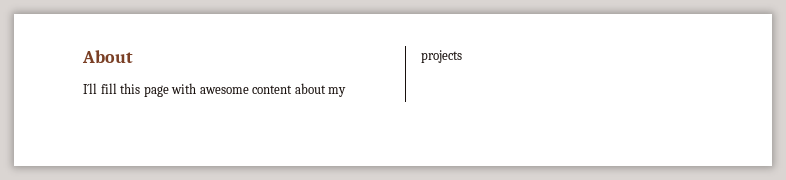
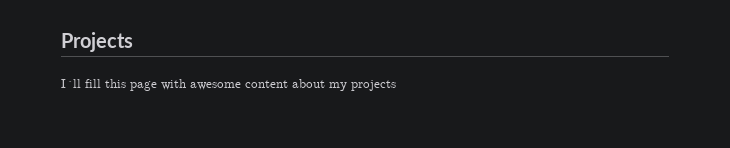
[82,50,133,63] About -> [61,32,133,52] Projects

